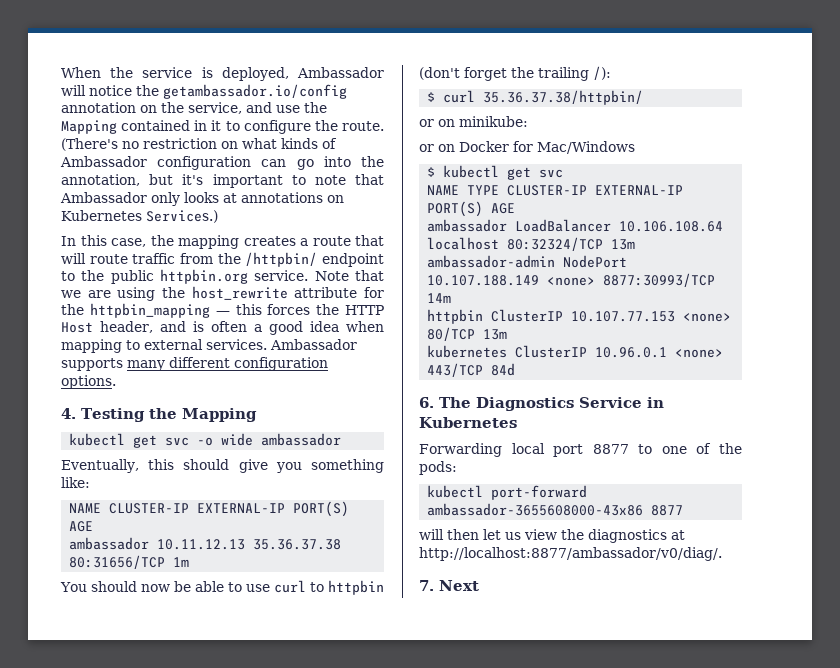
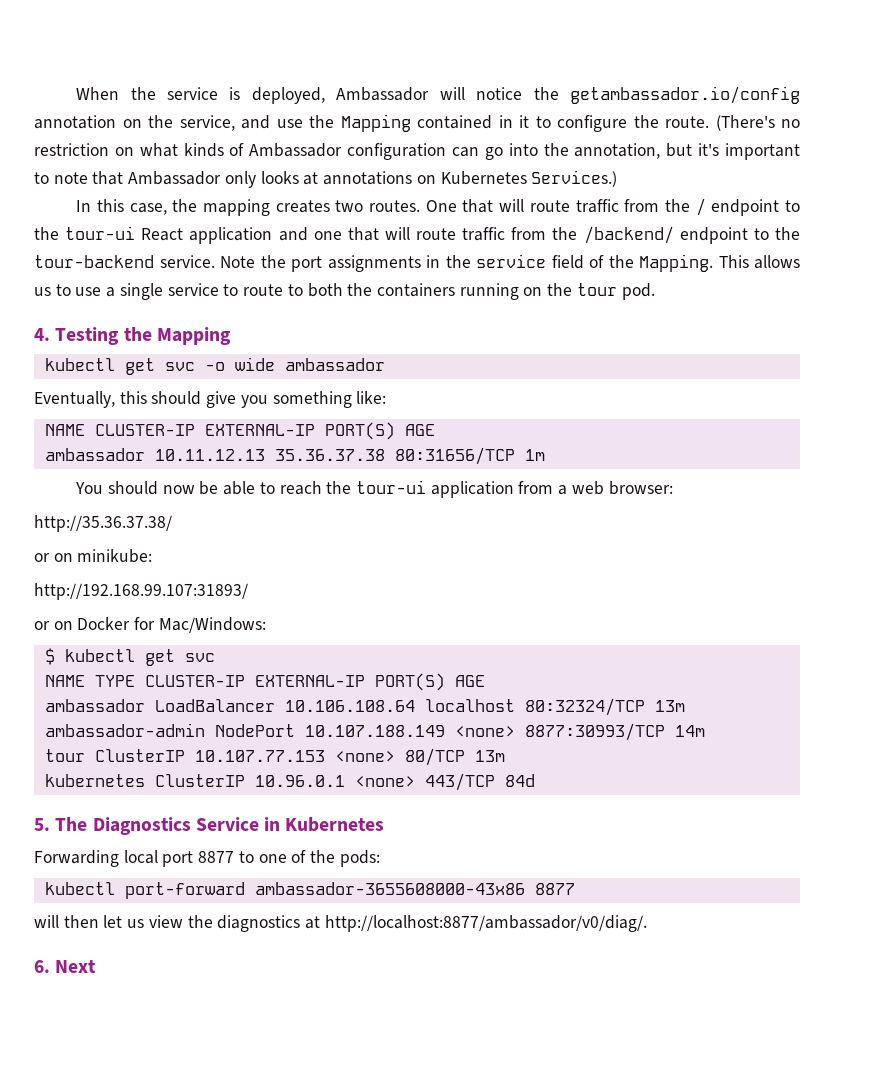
[300,235,384,246] [61,252,384,267] [61,269,384,284] [61,286,384,301] [61,303,385,318] [61,321,384,335] [61,339,357,353] [61,357,328,371] [61,375,116,389] a route that will route traffic from the /httpbin/ endpoint to the public httpbin.org service. Note that we are using the host_rewrite attribute for the httpbin_mapping — this forces the HTTP Host header, and is often a good idea when mapping to external services. Ambassador supports many different configuration options. -> [335,198,800,216] [34,226,800,244] [34,254,800,272] [34,283,655,300] two routes. One that will route traffic from the / endpoint to the tour-ui React application and one that will route traffic from the /backend/ endpoint to the tour-backend service. Note the port assignments in the service field of the Mapping. This allows us to use a single service to route to both the containers running on the tour pod.
[245,580,384,595] [419,66,611,81] [427,90,644,105] use curl to httpbin (don't forget the trailing /): // $ curl 35.36.37.38/httpbin/ -> [279,480,673,498] [34,515,172,532] reach the tour-ui application from a web browser: // http://35.36.37.38/
(528, 121) none -> [34,583,248,600] // http://192.168.99.107:31893/
[537,141,635,154] Mac/Windows -> [158,617,266,633] Mac/Windows:
[427,309,484,324] httpbin -> [44,749,85,762] tour
[419,397,434,408] 6. -> [34,818,50,831] 5.
[419,580,434,591] 7. -> [34,960,50,973] 6.

